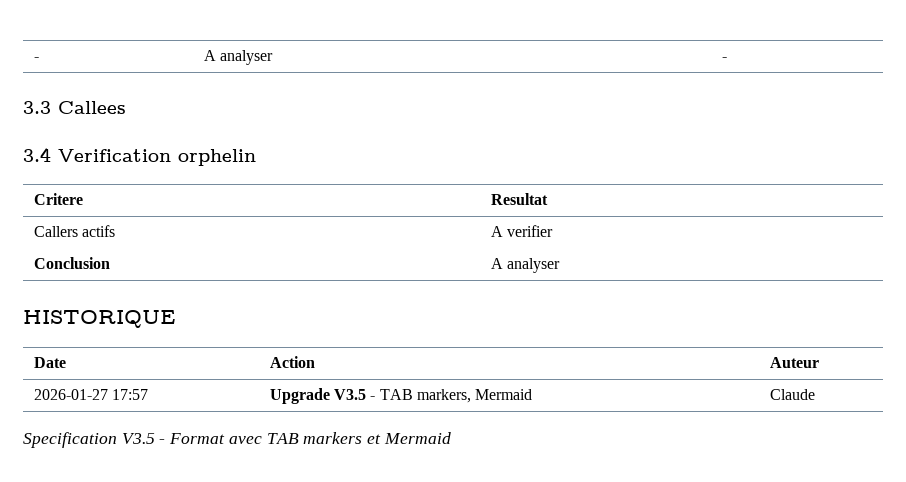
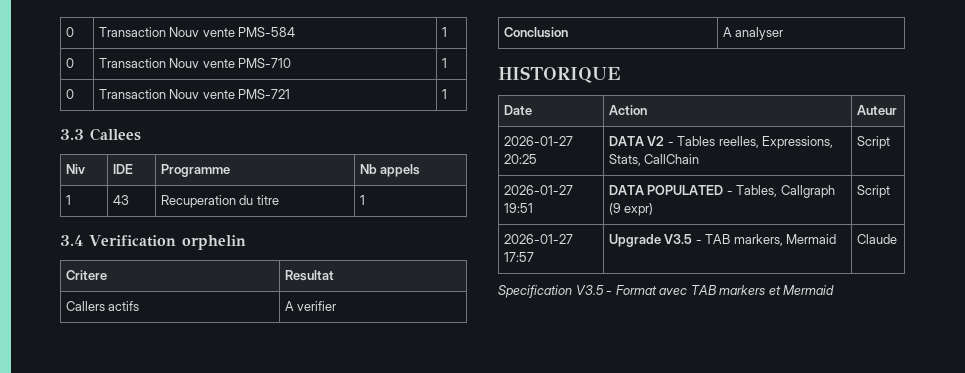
[33,57,39,61] [203,50,274,65] [721,57,727,61] [23,101,126,114] - | A analyser | - // 3.3 Callees -> [65,27,74,37] [98,27,296,37] [441,27,447,37] [65,58,74,68] [98,58,292,68] [441,58,447,68] [65,89,74,99] [98,89,291,99] [441,89,447,99] [60,128,141,141] [65,164,85,174] [112,164,133,174] [160,164,230,177] [359,164,421,177] [65,195,71,205] [112,195,129,205] [160,195,279,208] [359,195,365,205] 0 | Transaction Nouv vente PMS-584 | 1 // 0 | Transaction Nouv vente PMS-710 | 1 // 0 | Transaction Nouv vente PMS-721 | 1 // 3.3 Callees // Niv | IDE | Programme | Nb appels // 1 | 43 | Recuperation du titre | 1
(819, 362) none -> [503,136,573,146] [503,154,537,164] [608,136,834,149] [608,154,700,166] [856,136,890,149] [503,185,573,195] [503,203,533,213] [608,185,835,198] [608,203,654,216] [856,185,890,198] // 2026-01-27 20:25 | DATA V2 - Tables reelles, Expressions, Stats, CallChain | Script // 2026-01-27 19:51 | DATA POPULATED - Tables, Callgraph (9 expr) | Script

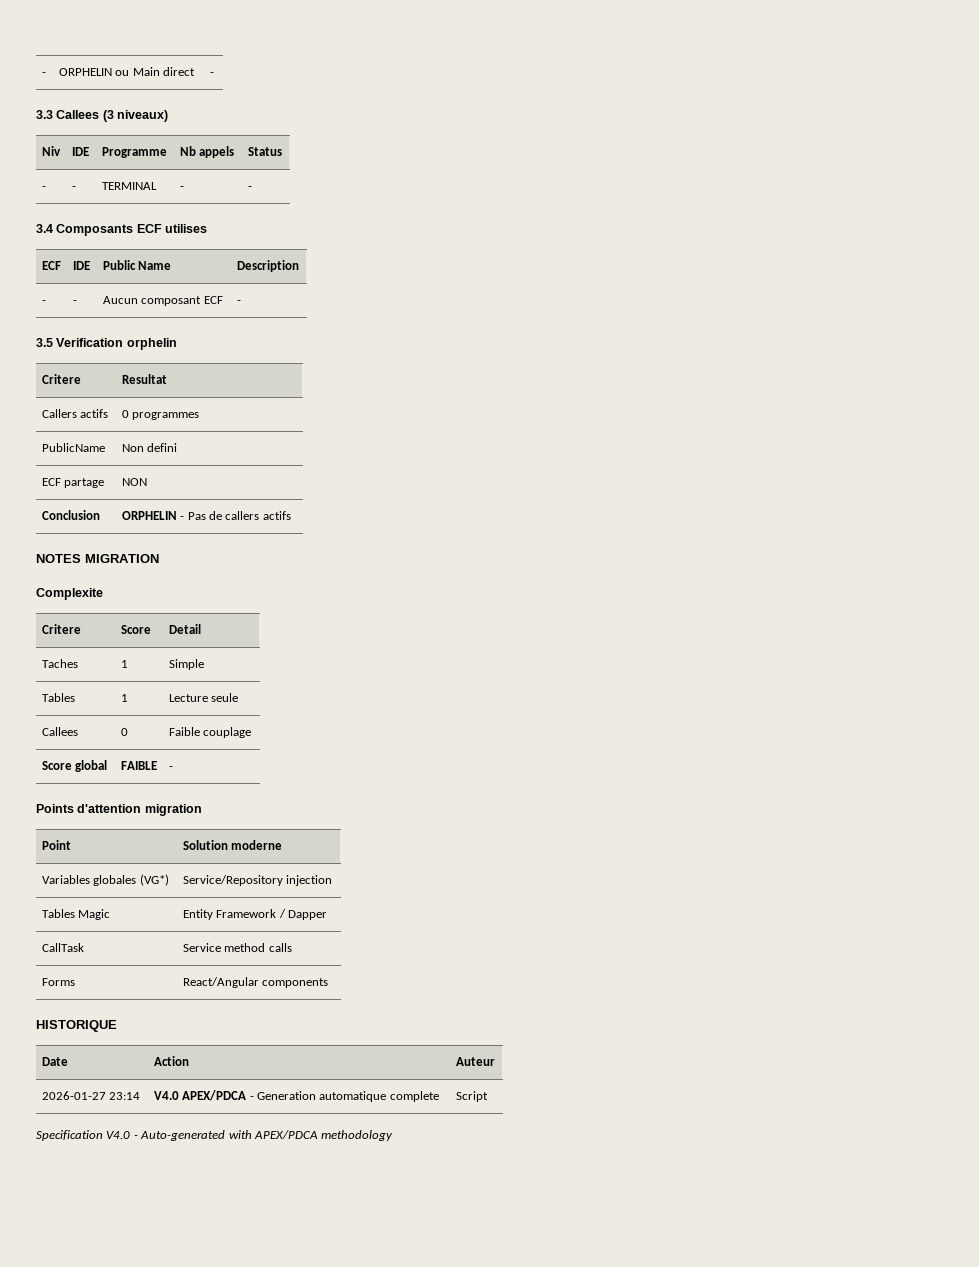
[65,27,74,37] [98,27,296,37] [441,27,447,37] [65,58,74,68] [98,58,292,68] [441,58,447,68] [65,89,74,99] [98,89,291,99] [441,89,447,99] 0 | Transaction Nouv vente PMS-584 | 1 // 0 | Transaction Nouv vente PMS-710 | 1 // 0 | Transaction Nouv vente PMS-721 | 1 -> [41,72,46,76] [58,67,195,76] [209,72,214,76] - | ORPHELIN ou Main direct | -
(141, 134) none -> [102,110,169,122] (3 niveaux)
[65,195,71,205] [112,195,129,205] [160,195,279,208] [359,195,365,205] [60,235,83,246] // 1 | 43 | Recuperation du titre | 1 // 3.4 -> [247,147,282,156] [41,186,46,190] [71,186,76,190] [101,182,157,190] [179,186,184,190] [247,186,252,190] [36,224,208,236] [41,261,61,270] [72,261,90,270] [102,260,172,270] [236,260,299,272] [41,300,46,304] [72,300,77,304] [102,296,223,306] [236,300,241,304] [36,338,53,347] | Status // - | - | TERMINAL | - | - // 3.4 Composants ECF utilises // ECF | IDE | Public Name | Description // - | - | Aucun composant ECF | - // 3.5
[284,301,337,311] [503,27,568,38] [722,27,784,40] A verifier // Conclusion | A analyser -> [121,410,200,420] [41,443,105,452] [121,443,178,452] [41,478,105,488] [121,478,147,486] [41,510,100,520] [121,511,291,520] [36,554,159,563] [36,588,103,600] [41,624,81,634] [120,625,151,634] [168,624,201,634] [41,659,78,668] [120,660,128,668] [168,659,204,670] [41,693,75,702] [120,694,128,702] [168,693,239,702] [41,727,78,736] [120,728,128,736] [168,727,252,738] [41,760,108,772] [120,761,157,770] [168,766,173,770] [36,804,202,816] [41,840,71,850] [182,840,283,850] [41,874,169,886] [182,875,333,886] [41,909,111,920] [182,909,327,920] [41,943,84,952] [182,943,292,952] [41,978,75,986] [182,977,329,988] 0 programmes // PublicName | Non defini // ECF partage | NON // Conclusion | ORPHELIN - Pas de callers actifs // NOTES MIGRATION // Complexite // Critere | Score | Detail // Taches | 1 | Simple // Tables | 1 | Lecture seule // Callees | 0 | Faible couplage // Score global | FAIBLE | - // Points d'attention migration // Point | Solution moderne // Variables globales (VG*) | Service/Repository injection // Tables Magic | Entity Framework / Dapper // CallTask | Service method calls // Forms | React/Angular components
[503,154,537,164] [608,136,834,149] [608,154,700,166] [856,136,890,149] [503,185,573,195] [503,203,533,213] [608,185,835,198] [608,203,654,216] [856,185,890,198] [503,234,573,244] [503,252,534,262] [608,234,837,247] [856,234,897,244] [498,285,835,298] 20:25 | DATA V2 - Tables reelles, Expressions, Stats, CallChain | Script // 2026-01-27 19:51 | DATA POPULATED - Tables, Callgraph (9 expr) | Script // 2026-01-27 17:57 | Upgrade V3.5 - TAB markers, Mermaid | Claude // Specification V3.5 - Format avec TAB markers et Mermaid -> [109,1092,141,1100] [153,1090,439,1102] [455,1091,488,1102] [36,1130,394,1141] 23:14 | V4.0 APEX/PDCA - Generation automatique complete | Script // Specification V4.0 - Auto-generated with APEX/PDCA methodology

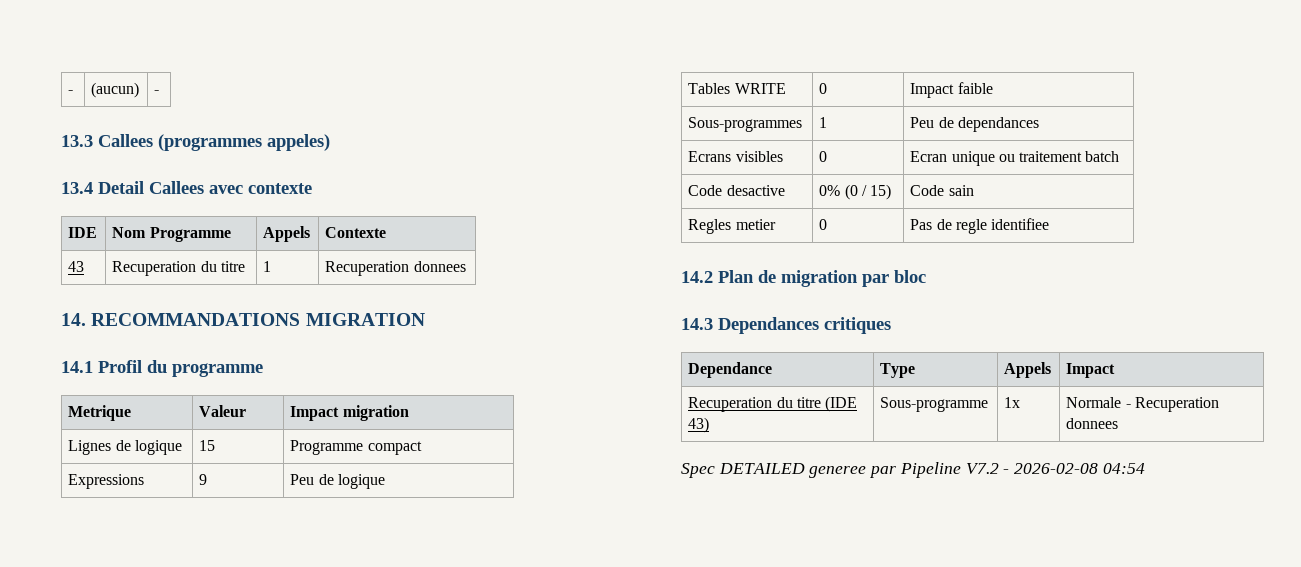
[41,72,46,76] [58,67,195,76] [209,72,214,76] [36,110,169,122] [41,146,61,156] [71,147,89,156] - | ORPHELIN ou Main direct | - // 3.3 Callees (3 niveaux) // Niv | IDE | -> [68,90,74,94] [91,82,140,98] [154,90,160,94] [61,134,330,151] [61,181,312,194] [68,227,98,238] [112,227,147,238] - | (aucun) | - // 13.3 Callees (programmes appeles) // 13.4 Detail Callees avec contexte // IDE | Nom
[179,146,235,158] [247,147,282,156] [41,186,46,190] [71,186,76,190] [101,182,157,190] [179,186,184,190] [247,186,252,190] [36,224,208,236] [41,261,61,270] [72,261,90,270] [102,260,172,270] [236,260,299,272] [41,300,46,304] [72,300,77,304] [102,296,223,306] [236,300,241,304] [36,338,177,350] [41,374,81,384] [121,374,167,384] [41,409,109,418] [121,410,200,420] [41,443,105,452] [121,443,178,452] [41,478,105,488] [121,478,147,486] [41,510,100,520] [121,511,291,520] [36,554,159,563] [36,588,103,600] [41,624,81,634] [120,625,151,634] [168,624,201,634] [41,659,78,668] [120,660,128,668] [168,659,204,670] [41,693,75,702] [120,694,128,702] [168,693,239,702] [41,727,78,736] [120,728,128,736] [168,727,252,738] [41,760,108,772] [120,761,157,770] [168,766,173,770] [36,804,202,816] [41,840,71,850] [182,840,283,850] [41,874,169,886] [182,875,333,886] [41,909,111,920] [182,909,327,920] [41,943,84,952] [182,943,292,952] [41,978,75,986] [182,977,329,988] [36,1020,117,1032] [41,1057,68,1066] [153,1056,189,1066] [455,1057,495,1066] [41,1091,141,1100] [153,1090,439,1102] [455,1091,488,1102] [36,1130,394,1141] Nb appels | Status // - | - | TERMINAL | - | - // 3.4 Composants ECF utilises // ECF | IDE | Public Name | Description // - | - | Aucun composant ECF | - // 3.5 Verification orphelin // Critere | Resultat // Callers actifs | 0 programmes // PublicName | Non defini // ECF partage | NON // Conclusion | ORPHELIN - Pas de callers actifs // NOTES MIGRATION // Complexite // Critere | Score | Detail // Taches | 1 | Simple // Tables | 1 | Lecture seule // Callees | 0 | Faible couplage // Score global | FAIBLE | - // Points d'attention migration // Point | Solution moderne // Variables globales (VG*) | Service/Repository injection // Tables Magic | Entity Framework / Dapper // CallTask | Service method calls // Forms | React/Angular components // HISTORIQUE // Date | Action | Auteur // 2026-01-27 23:14 | V4.0 APEX/PDCA - Generation automatique complete | Script // Specification V4.0 - Auto-generated with APEX/PDCA methodology -> [263,226,311,242] [325,227,387,238] [68,261,85,272] [112,261,245,276] [263,261,272,272] [325,261,466,276] [61,313,425,326] [61,360,263,377] [68,405,132,421] [199,405,247,417] [290,405,409,421] [68,440,182,455] [199,440,216,451] [290,440,422,455] [68,474,145,489] [199,474,208,485] [290,474,385,489] [688,83,786,94] [819,83,828,94] [910,82,993,98] [688,117,803,132] [819,117,828,128] [910,117,1039,132] [688,151,783,162] [819,151,828,162] [910,151,1120,166] [688,185,785,196] [819,184,892,200] [910,185,974,196] [688,219,776,234] [819,219,828,230] [910,218,1050,234] [681,270,926,287] [681,317,891,334] [688,362,773,378] [880,363,916,378] [1004,362,1052,378] [1066,363,1116,378] [688,396,858,412] [688,417,710,433] [880,397,989,412] [1004,397,1021,408] [1066,397,1219,412] [1066,418,1119,429] [681,462,1145,478] Appels | Contexte // 43 | Recuperation du titre | 1 | Recuperation donnees // 14. RECOMMANDATIONS MIGRATION // 14.1 Profil du programme // Metrique | Valeur | Impact migration // Lignes de logique | 15 | Programme compact // Expressions | 9 | Peu de logique // Tables WRITE | 0 | Impact faible // Sous-programmes | 1 | Peu de dependances // Ecrans visibles | 0 | Ecran unique ou traitement batch // Code desactive | 0% (0 / 15) | Code sain // Regles metier | 0 | Pas de regle identifiee // 14.2 Plan de migration par bloc // 14.3 Dependances critiques // Dependance | Type | Appels | Impact // Recuperation du titre (IDE 43) | Sous-programme | 1x | Normale - Recuperation donnees // Spec DETAILED generee par Pipeline V7.2 - 2026-02-08 04:54

